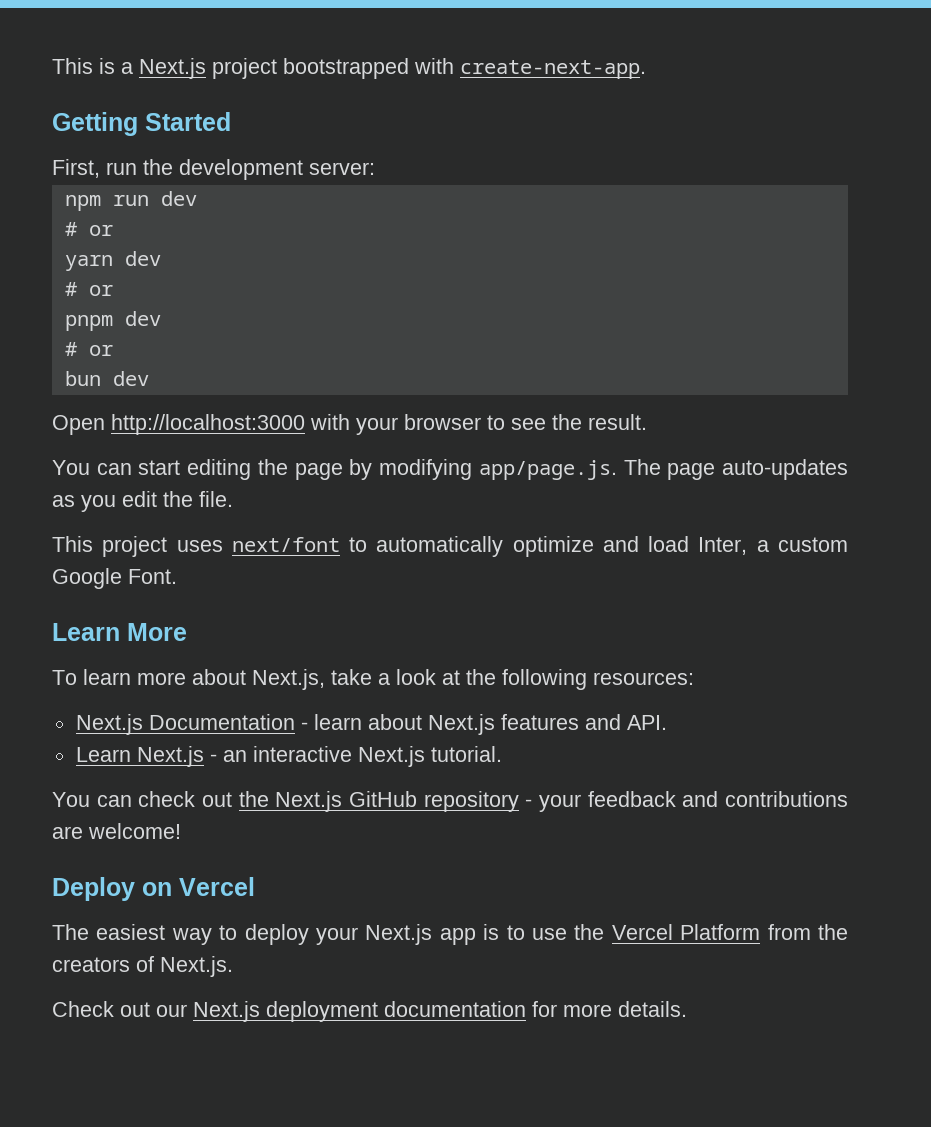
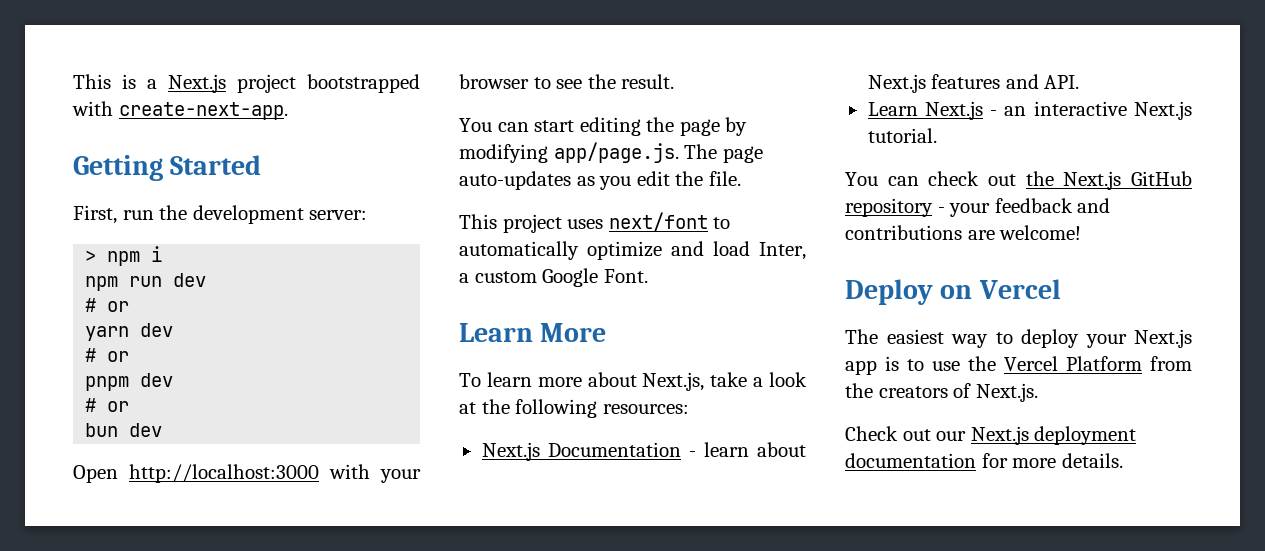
(375, 168) none -> [85,246,163,266] // > npm i

